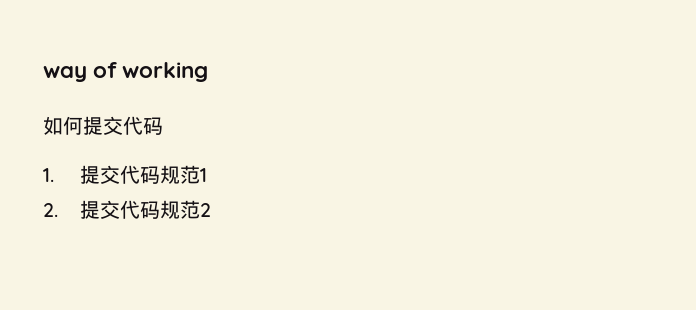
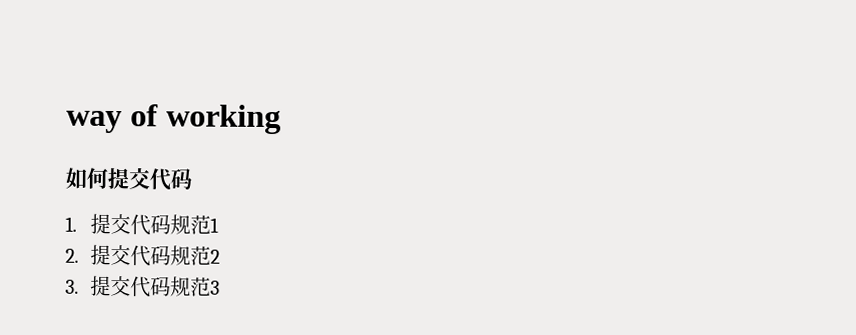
(212, 210) none -> [65,275,221,298] // 3.提交代码规范3

